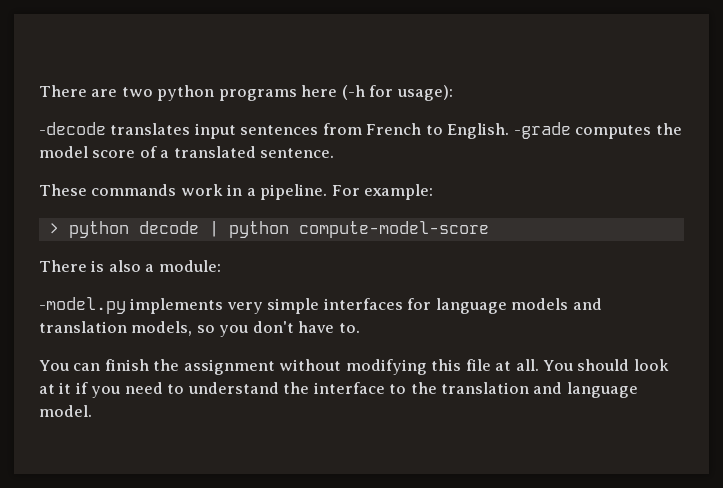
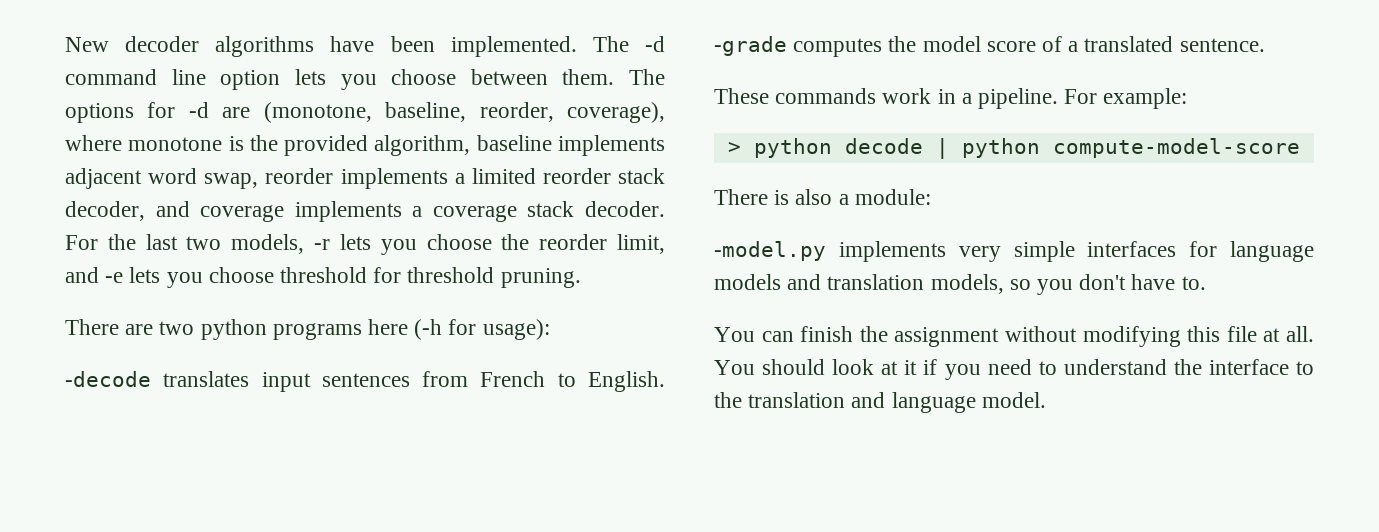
(39, 91) none -> [65,36,665,57] [65,69,665,90] [65,102,665,123] [65,135,665,156] [65,168,665,189] [65,201,665,222] [65,234,665,255] [65,267,581,288] New decoder algorithms have been implemented. The -d command line option lets you choose between them. The options for -d are (monotone, baseline, reorder, coverage), where monotone is the provided algorithm, baseline implements adjacent word swap, reorder implements a limited reorder stack decoder, and coverage implements a coverage stack decoder. For the last two models, -r lets you choose the reorder limit, and -e lets you choose threshold for threshold pruning. //

